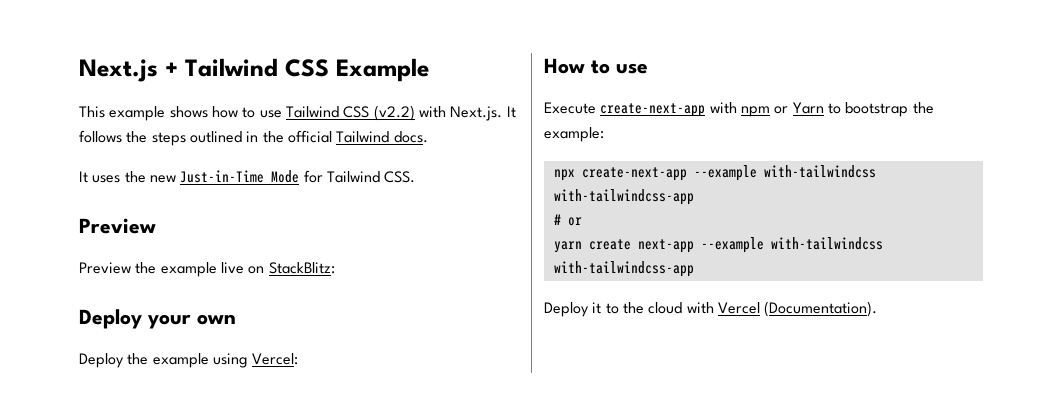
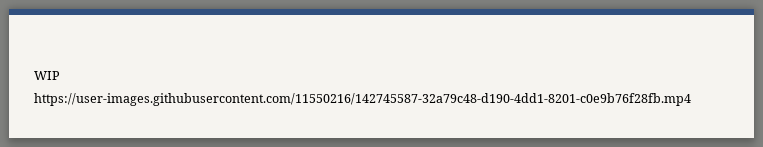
[79,58,429,82] [79,105,516,121] [79,130,428,146] [79,170,416,183] [79,218,156,234] [79,262,335,277] [79,309,236,329] [79,353,299,368] [544,58,648,74] [544,102,934,117] [544,127,604,142] [553,165,876,181] [553,189,694,205] [553,214,582,226] [553,237,883,253] [553,261,694,277] [544,301,878,317] Next.js + Tailwind CSS Example // This example shows how to use Tailwind CSS (v2.2) with Next.js. It follows the steps outlined in the official Tailwind docs. // It uses the new Just-in-Time Mode for Tailwind CSS. // Preview // Preview the example live on StackBlitz: // Deploy your own // Deploy the example using Vercel: // How to use // Execute create-next-app with npm or Yarn to bootstrap the example: // npx create-next-app --example with-tailwindcss with-tailwindcss-app // # or // yarn create next-app --example with-tailwindcss with-tailwindcss-app // Deploy it to the cloud with Vercel (Documentation). -> [34,71,60,80] [34,93,691,106] WIP // https://user-images.githubusercontent.com/11550216/142745587-32a79c48-d190-4dd1-8201-c0e9b76f28fb.mp4

